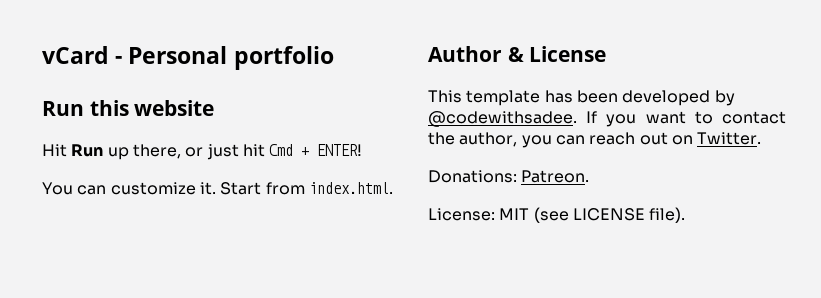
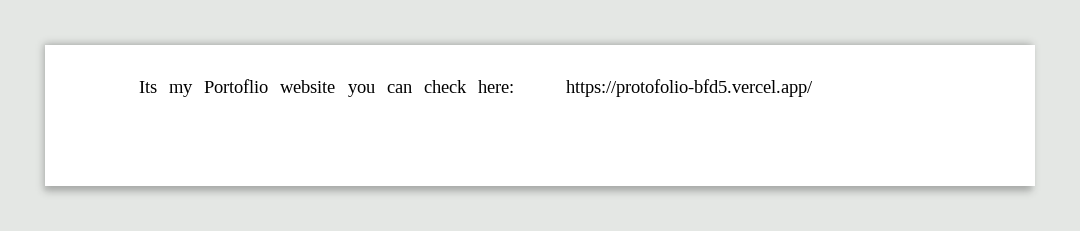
[42,46,334,70] [42,100,215,116] [42,144,363,160] [42,182,393,195] [428,46,607,62] [428,90,735,106] [428,111,786,127] [428,132,762,148] [428,170,590,183] [428,207,686,223] vCard - Personal portfolio // Run this website // Hit Run up there, or just hit Cmd + ENTER! // You can customize it. Start from index.html. // Author & License // This template has been developed by @codewithsadee. If you want to contact the author, you can reach out on Twitter. // Donations: Patreon. // License: MIT (see LICENSE file). -> [139,79,813,97] Its my Portoflio website you can check here: https://protofolio-bfd5.vercel.app/

